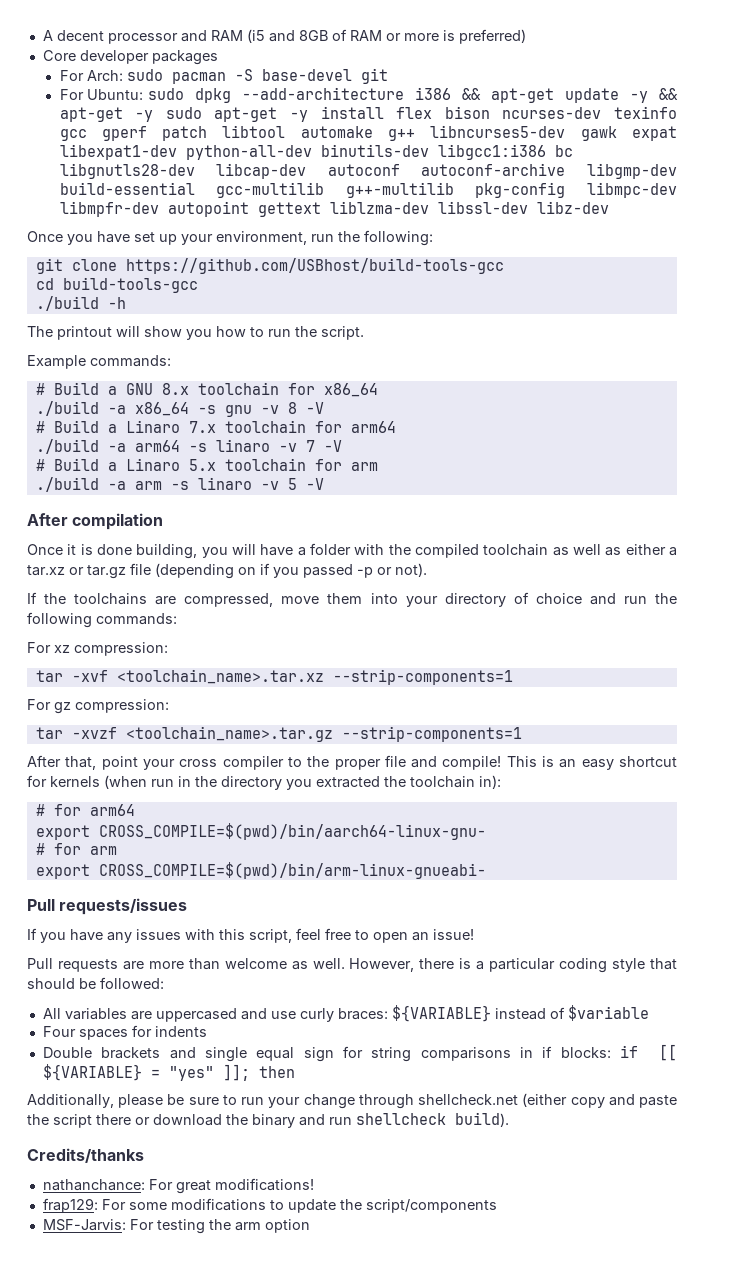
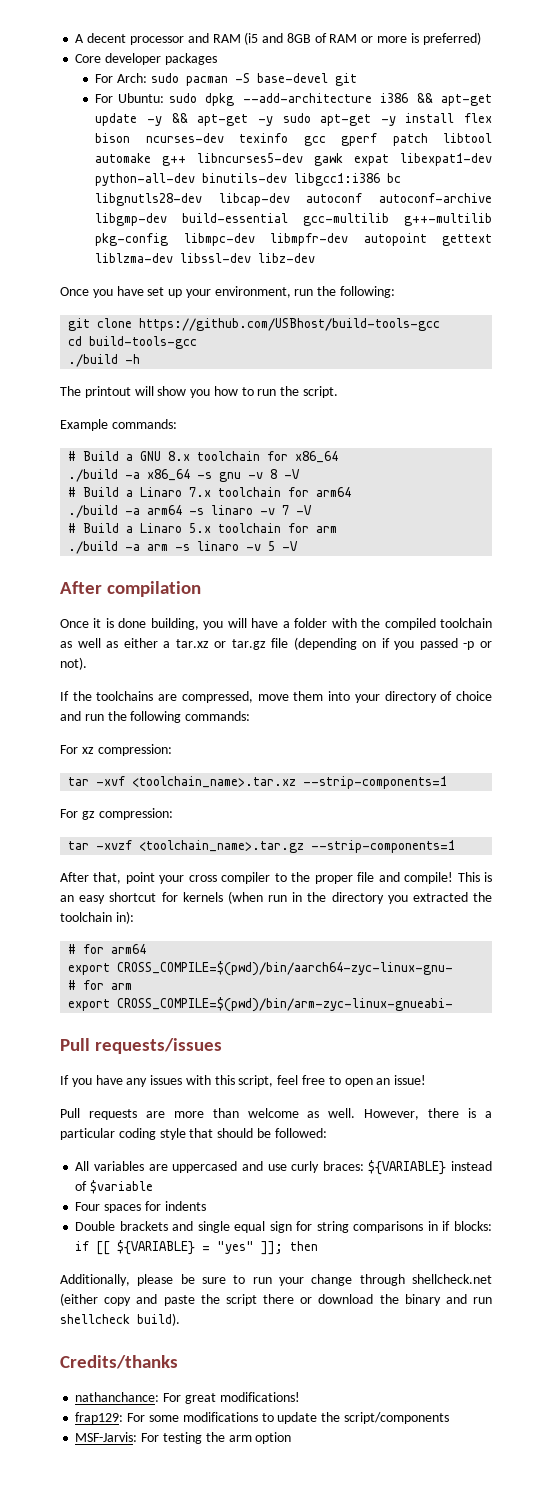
[98,823,486,840] CROSS_COMPILE=$(pwd)/bin/aarch64-linux-gnu- -> [117,961,454,976] CROSS_COMPILE=$(pwd)/bin/aarch64-zyc-linux-gnu-
[98,862,486,879] CROSS_COMPILE=$(pwd)/bin/arm-linux-gnueabi- -> [117,997,454,1012] CROSS_COMPILE=$(pwd)/bin/arm-zyc-linux-gnueabi-

